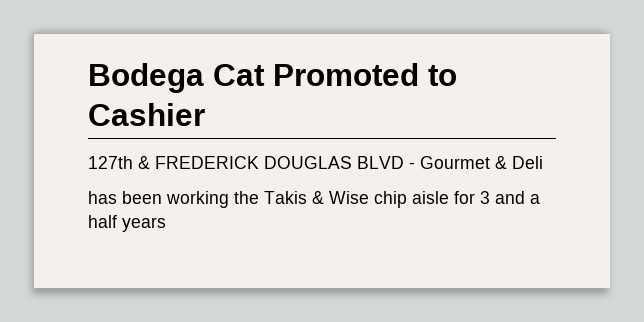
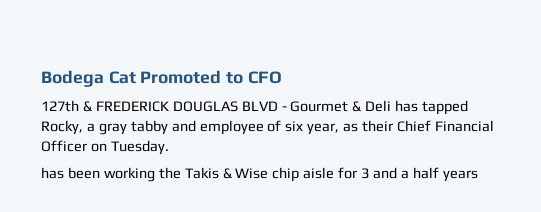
[88,103,205,126] Cashier -> [247,71,282,84] CFO
(543, 162) none -> [395,100,469,115] [41,120,494,135] [41,140,169,155] has tapped Rocky, a gray tabby and employee of six year, as their Chief Financial Officer on Tuesday.

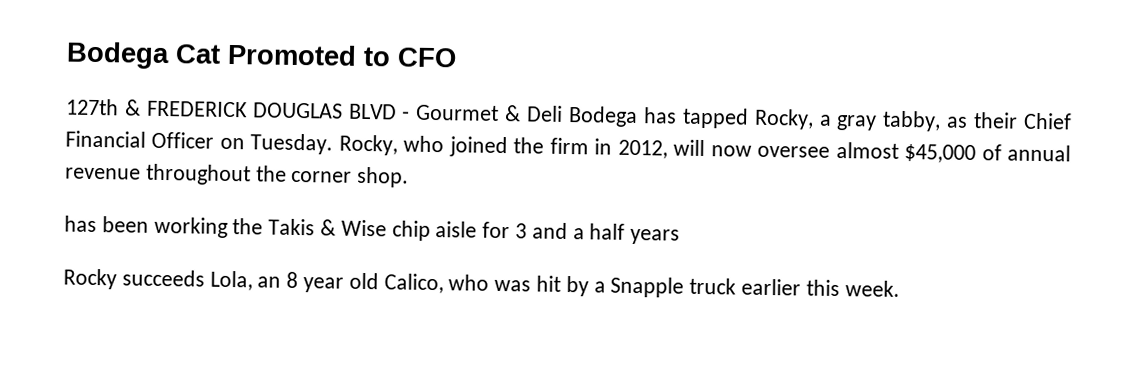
(392, 106) none -> [568,106,639,128] Bodega
[130,120,340,135] tabby and employee of six year, -> [882,110,942,132] tabby,
(169, 147) none -> [338,134,1071,164] [65,163,410,188] Rocky, who joined the firm in 2012, will now oversee almost $45,000 of annual revenue throughout the corner shop.
(478, 176) none -> [63,268,900,298] // Rocky succeeds Lola, an 8 year old Calico, who was hit by a Snapple truck earlier this week.

